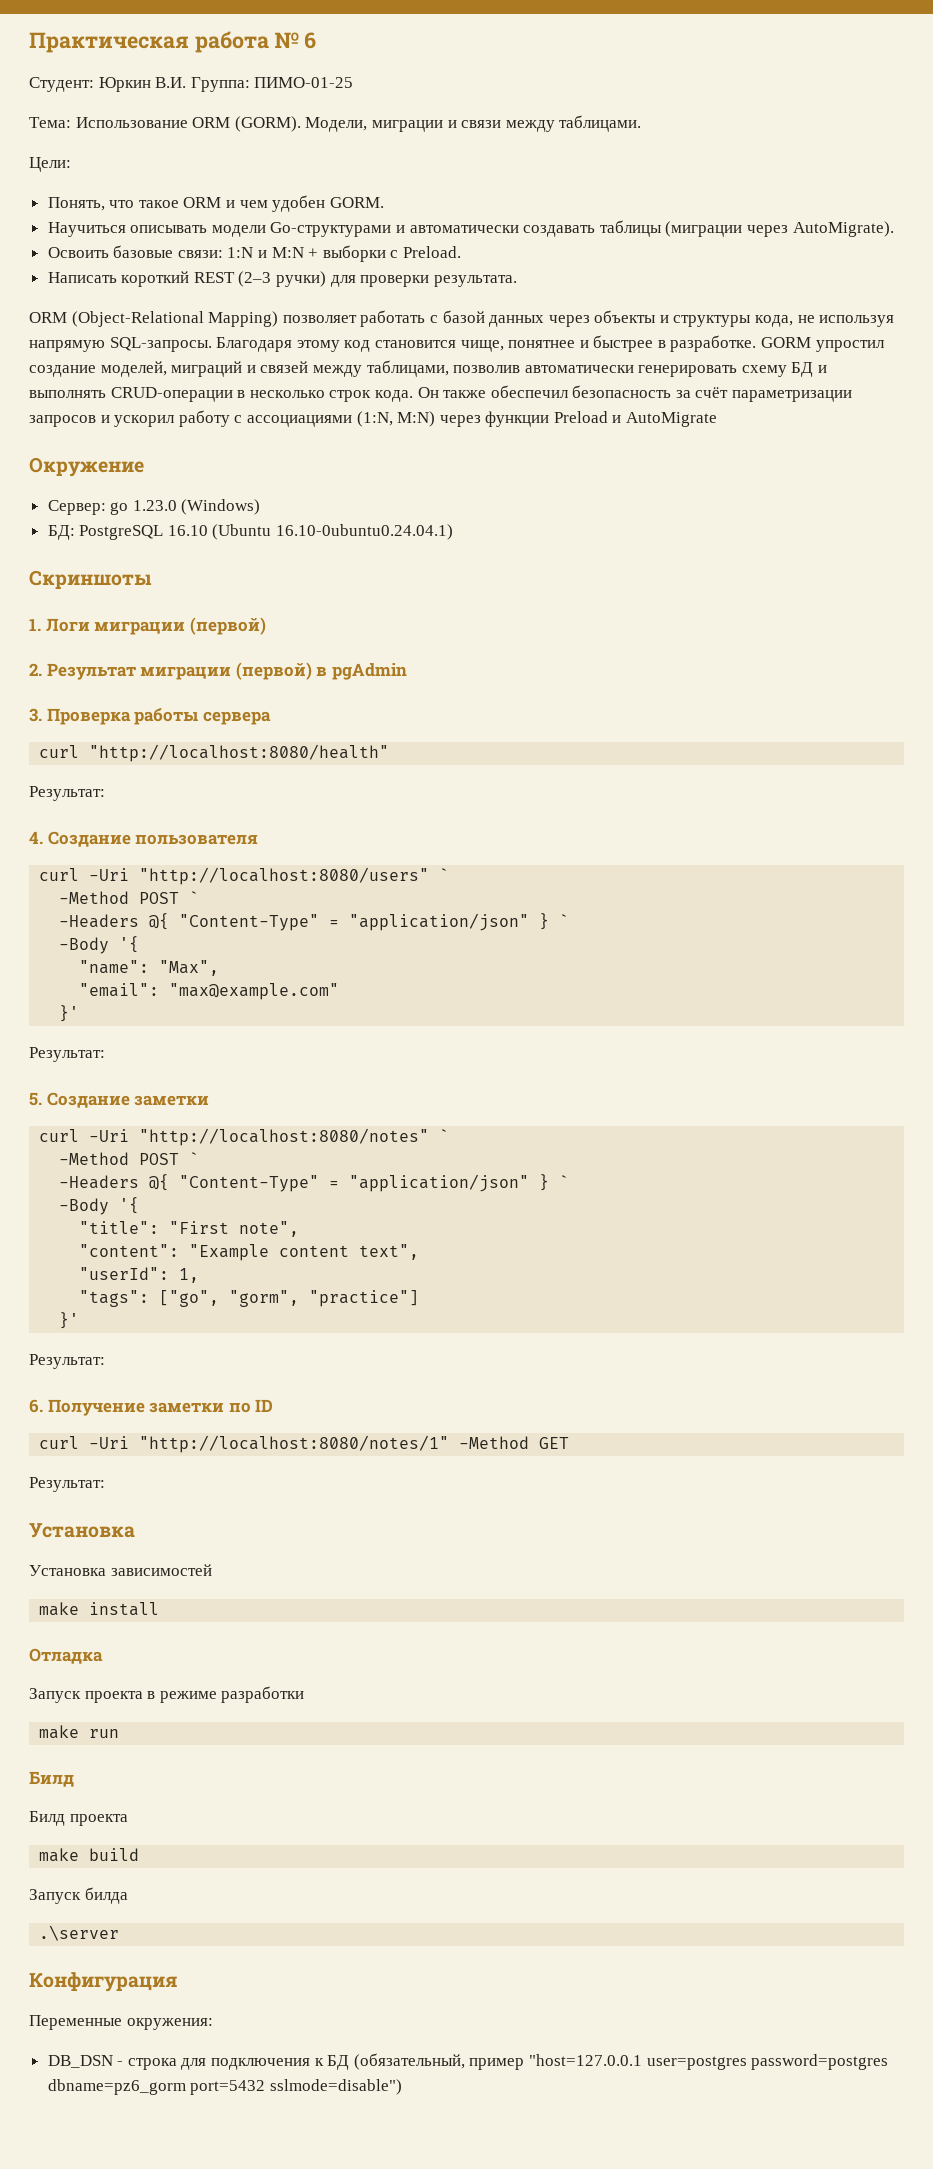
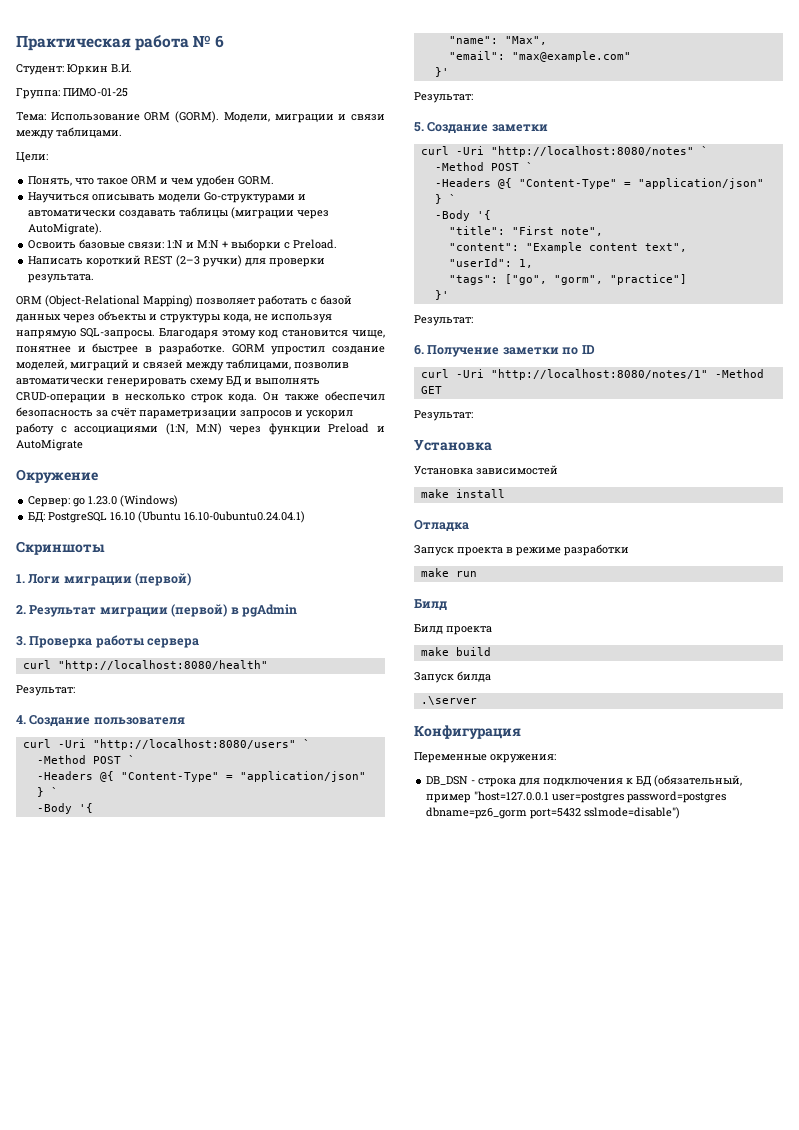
(187, 82) none -> (132, 68) //

